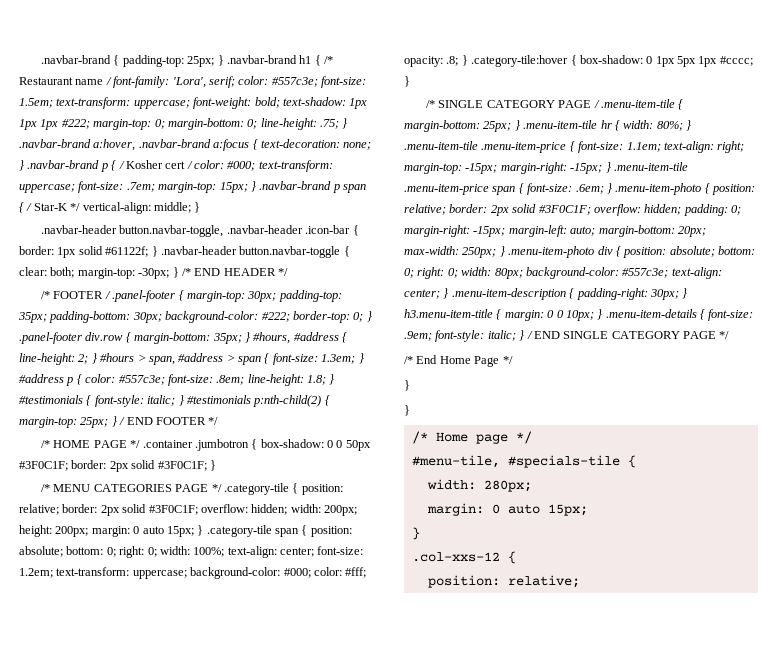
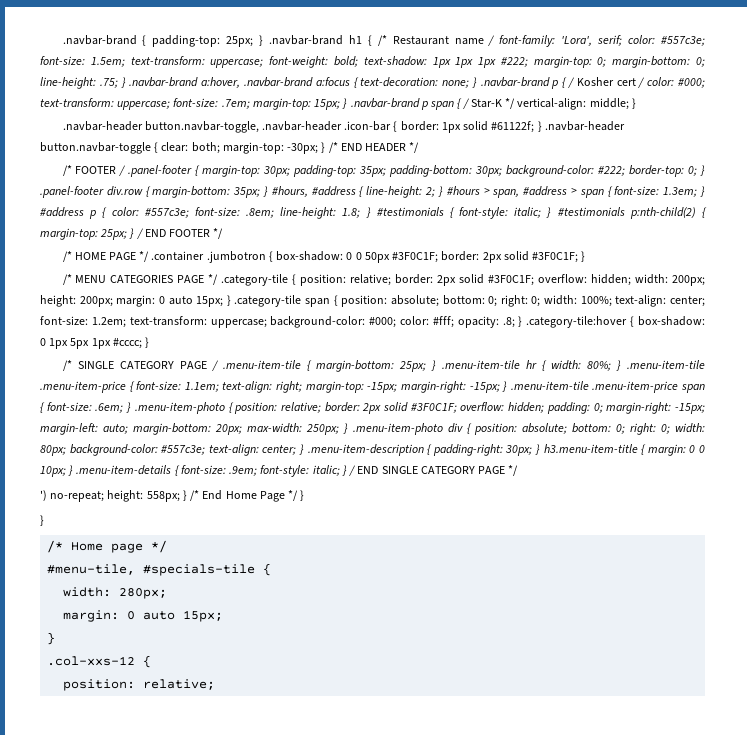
(730, 335) none -> [40,490,187,502] ') no-repeat; height: 558px; }
(513, 360) // -> (299, 495) none

